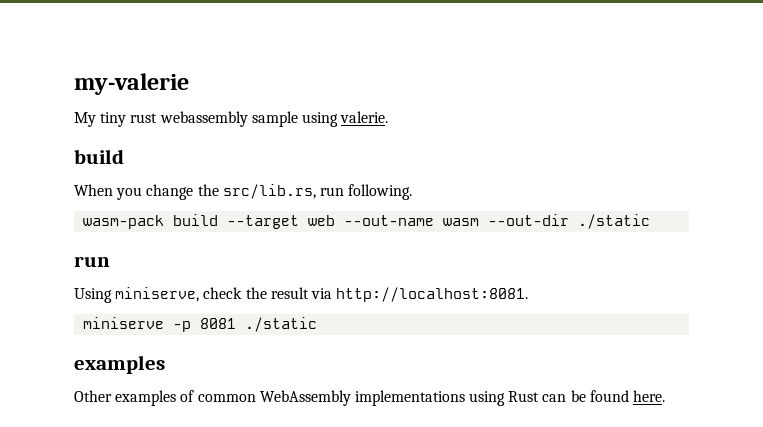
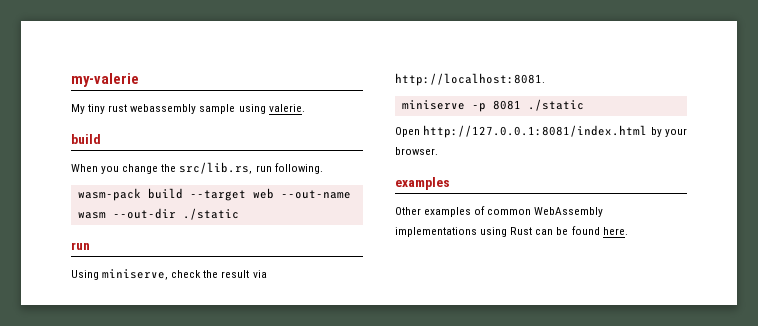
(318, 324) none -> [395,125,687,138] [395,147,438,155] // Open http://127.0.0.1:8081/index.html by your browser.

